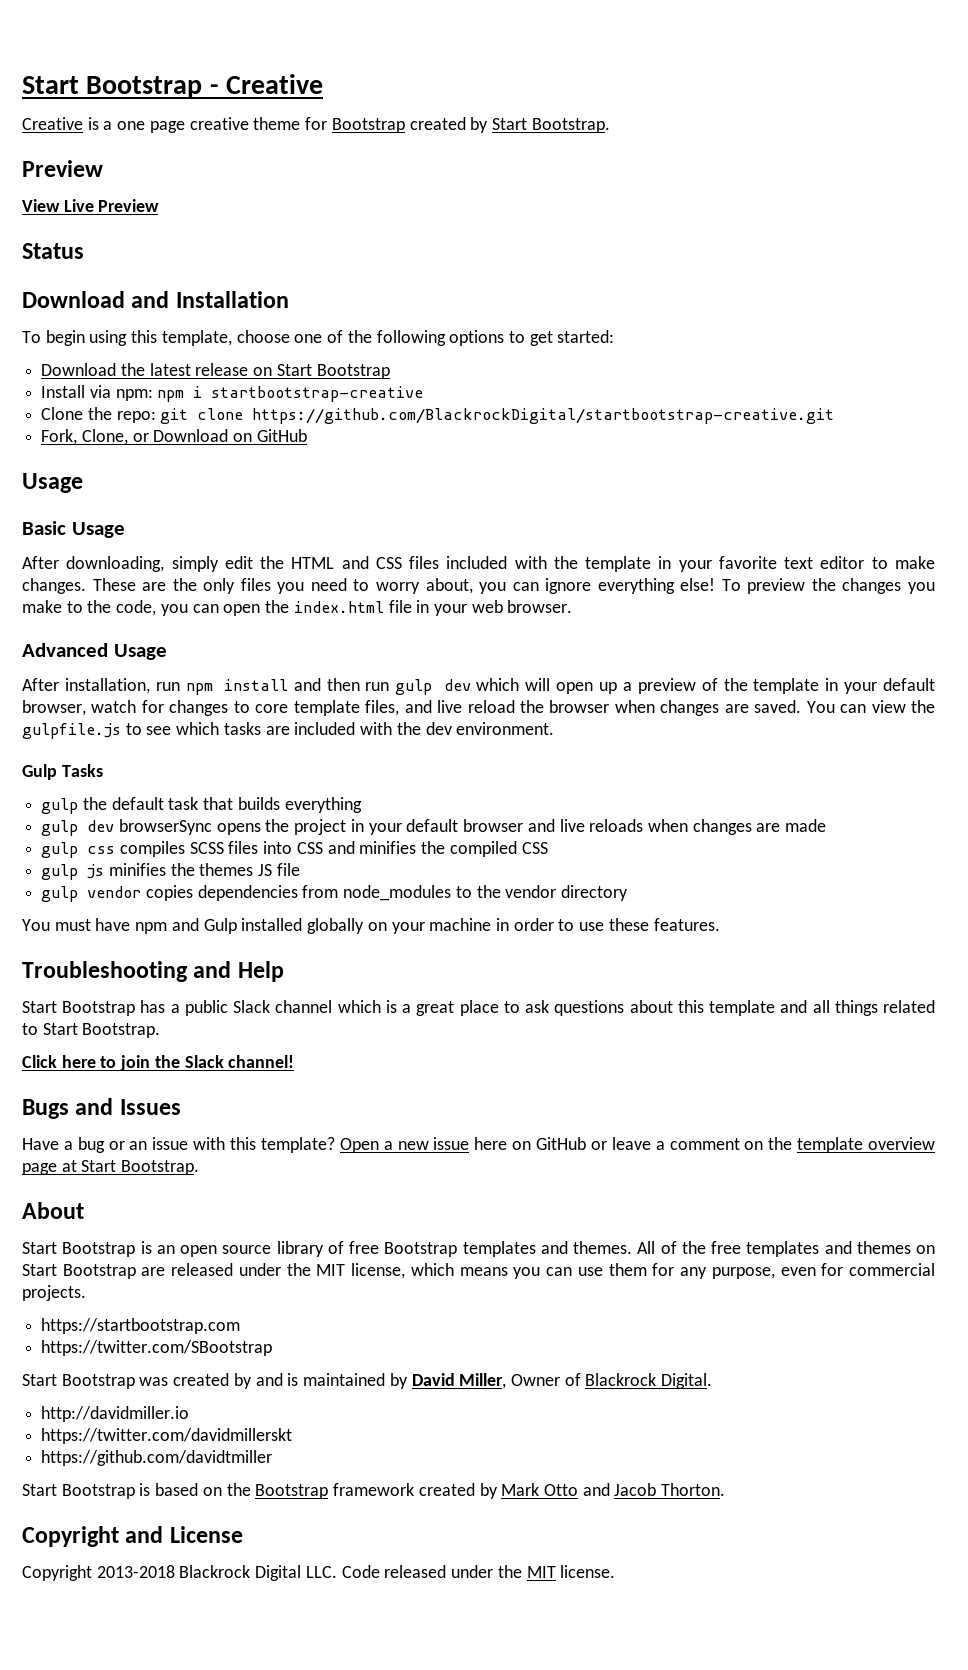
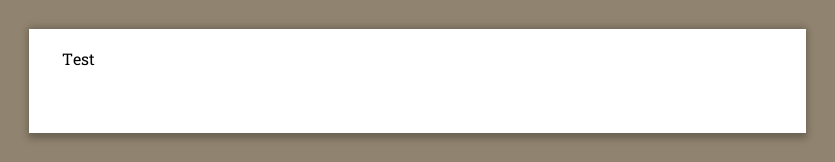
[22,74,324,98] [22,117,610,133] [22,160,103,177] [22,199,160,212] [22,243,84,259] [22,291,289,308] [22,330,615,346] [41,363,390,379] [41,385,424,402] [41,407,835,424] [41,429,307,445] [22,473,83,493] [22,521,125,538] [22,556,936,572] [22,578,935,594] [22,600,573,616] [22,643,167,660] [22,678,936,695] [22,700,936,716] [22,722,555,739] [22,764,103,780] [41,797,362,814] [41,819,827,836] [41,841,548,858] [41,863,300,880] [41,885,629,902] [22,918,720,934] [22,961,284,982] [22,1000,935,1016] [22,1023,161,1038] [22,1055,295,1071] [22,1098,181,1119] [22,1137,935,1153] [22,1160,200,1175] [22,1202,84,1219] [22,1241,935,1257] [22,1263,935,1279] [22,1285,86,1301] [41,1318,241,1334] [41,1340,273,1356] [22,1373,713,1389] [41,1406,190,1422] [41,1428,293,1444] [41,1450,273,1466] [22,1483,726,1499] [22,1526,243,1547] [22,1565,616,1581] Start Bootstrap - Creative // Creative is a one page creative theme for Bootstrap created by Start Bootstrap. // Preview // View Live Preview // Status // Download and Installation // To begin using this template, choose one of the following options to get started: // Download the latest release on Start Bootstrap // Install via npm: npm i startbootstrap-creative // Clone the repo: git clone https://github.com/BlackrockDigital/startbootstrap-creative.git // Fork, Clone, or Download on GitHub // Usage // Basic Usage // After downloading, simply edit the HTML and CSS files included with the template in your favorite text editor to make changes. These are the only files you need to worry about, you can ignore everything else! To preview the changes you make to the code, you can open the index.html file in your web browser. // Advanced Usage // After installation, run npm install and then run gulp dev which will open up a preview of the template in your default browser, watch for changes to core template files, and live reload the browser when changes are saved. You can view the gulpfile.js to see which tasks are included with the dev environment. // Gulp Tasks // gulp the default task that builds everything // gulp dev browserSync opens the project in your default browser and live reloads when changes are made // gulp css compiles SCSS files into CSS and minifies the compiled CSS // gulp js minifies the themes JS file // gulp vendor copies dependencies from node_modules to the vendor directory // You must have npm and Gulp installed globally on your machine in order to use these features. // Troubleshooting and Help // Start Bootstrap has a public Slack channel which is a great place to ask questions about this template and all things related to Start Bootstrap. // Click here to join the Slack channel! // Bugs and Issues // Have a bug or an issue with this template? Open a new issue here on GitHub or leave a comment on the template overview page at Start Bootstrap. // About // Start Bootstrap is an open source library of free Bootstrap templates and themes. All of the free templates and themes on Start Bootstrap are released under the MIT license, which means you can use them for any purpose, even for commercial projects. // https://startbootstrap.com // https://twitter.com/SBootstrap // Start Bootstrap was created by and is maintained by David Miller, Owner of Blackrock Digital. // http://davidmiller.io // https://twitter.com/davidmillerskt // https://github.com/davidtmiller // Start Bootstrap is based on the Bootstrap framework created by Mark Otto and Jacob Thorton. // Copyright and License // Copyright 2013-2018 Blackrock Digital LLC. Code released under the MIT license. -> [62,53,95,66] Test

